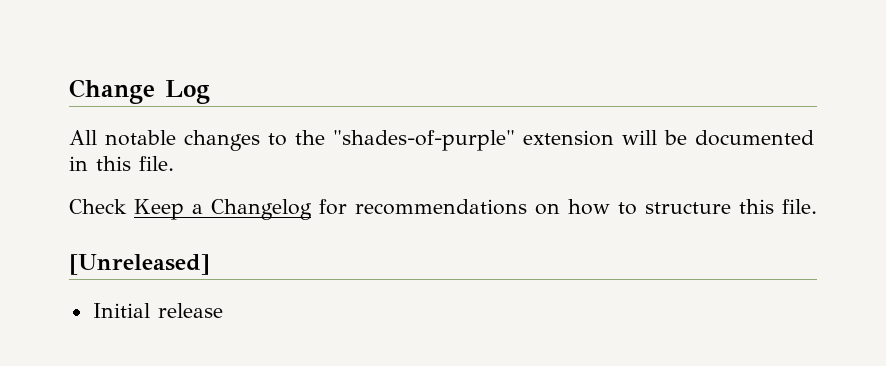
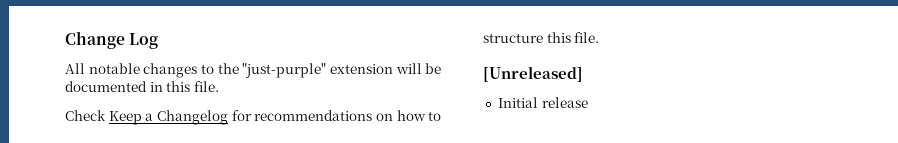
[333,130,515,151] "shades-of-purple" -> [242,63,327,78] "just-purple"

